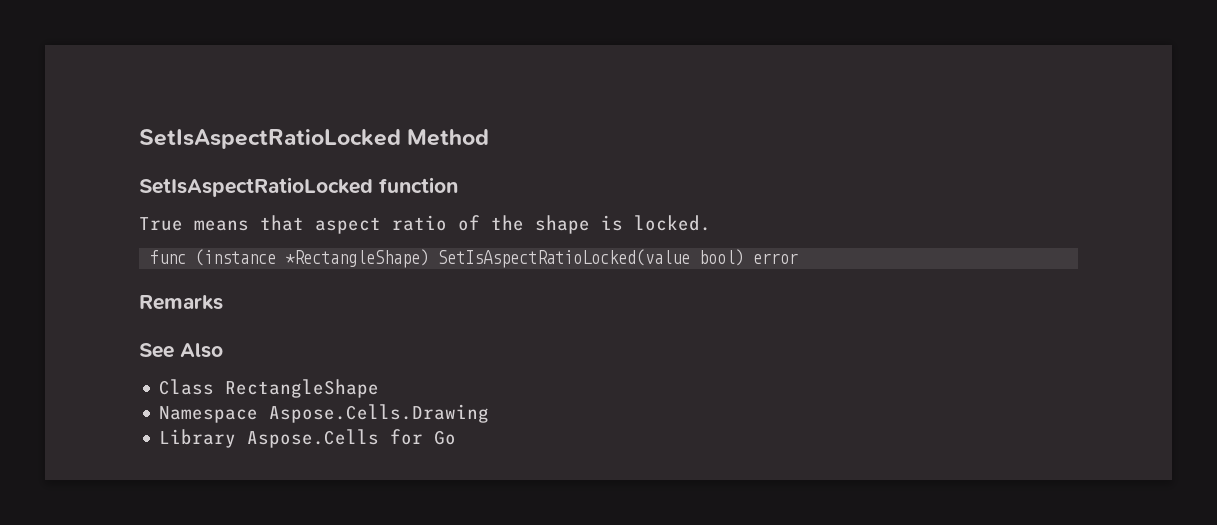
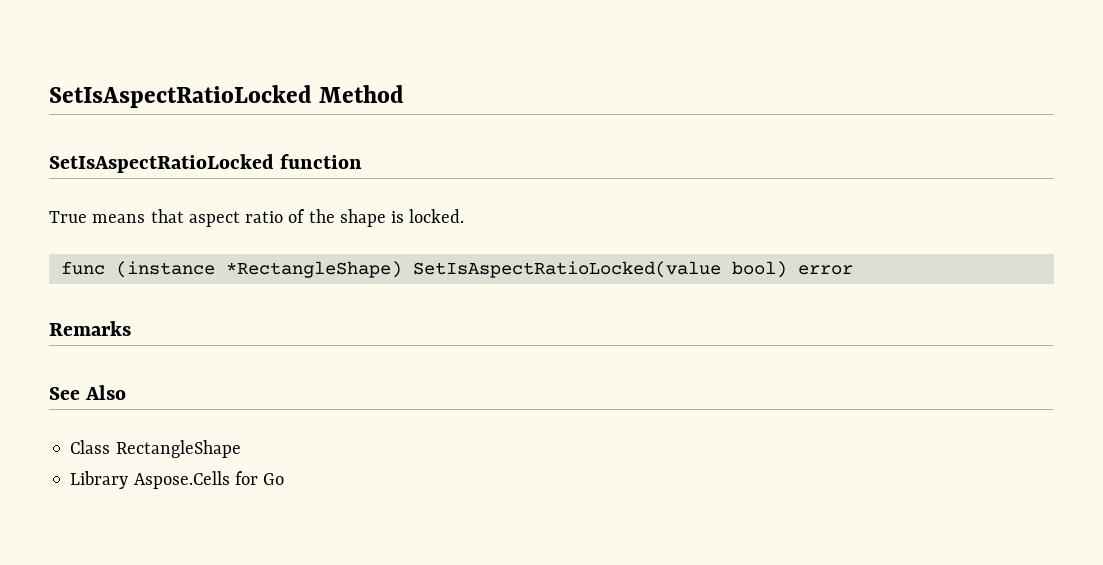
[159,404,490,423] // Namespace Aspose.Cells.Drawing -> (241, 449) none

